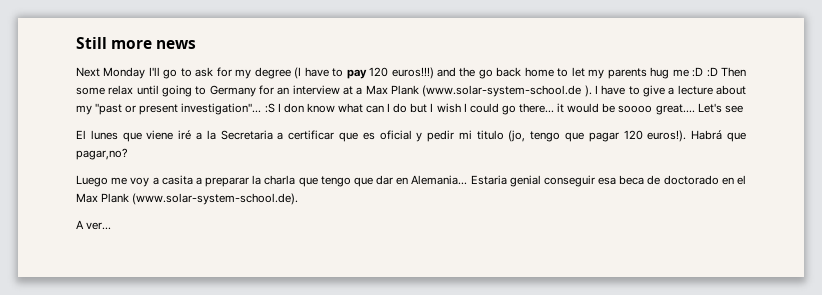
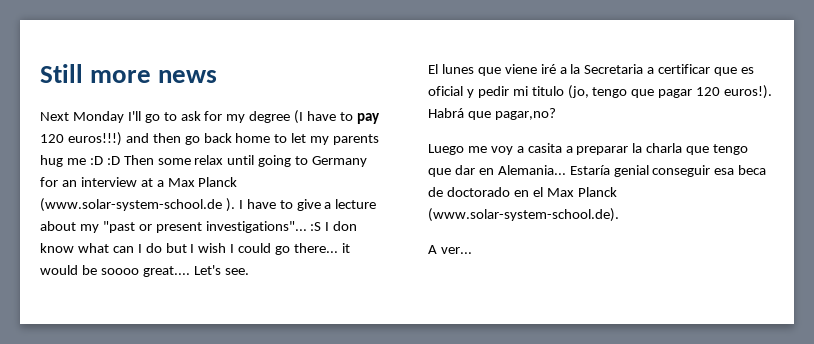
[459,67,476,77] the -> [152,133,181,143] then
[390,85,419,95] Plank -> [198,177,238,187] Planck
[181,103,262,115] investigation"... -> [205,221,307,233] investigations"...
[724,105,743,113] see -> [224,268,249,275] see.
[470,175,507,185] Estaria -> [569,165,610,175] Estaría
[101,193,130,203] Plank -> [577,187,617,197] Planck

